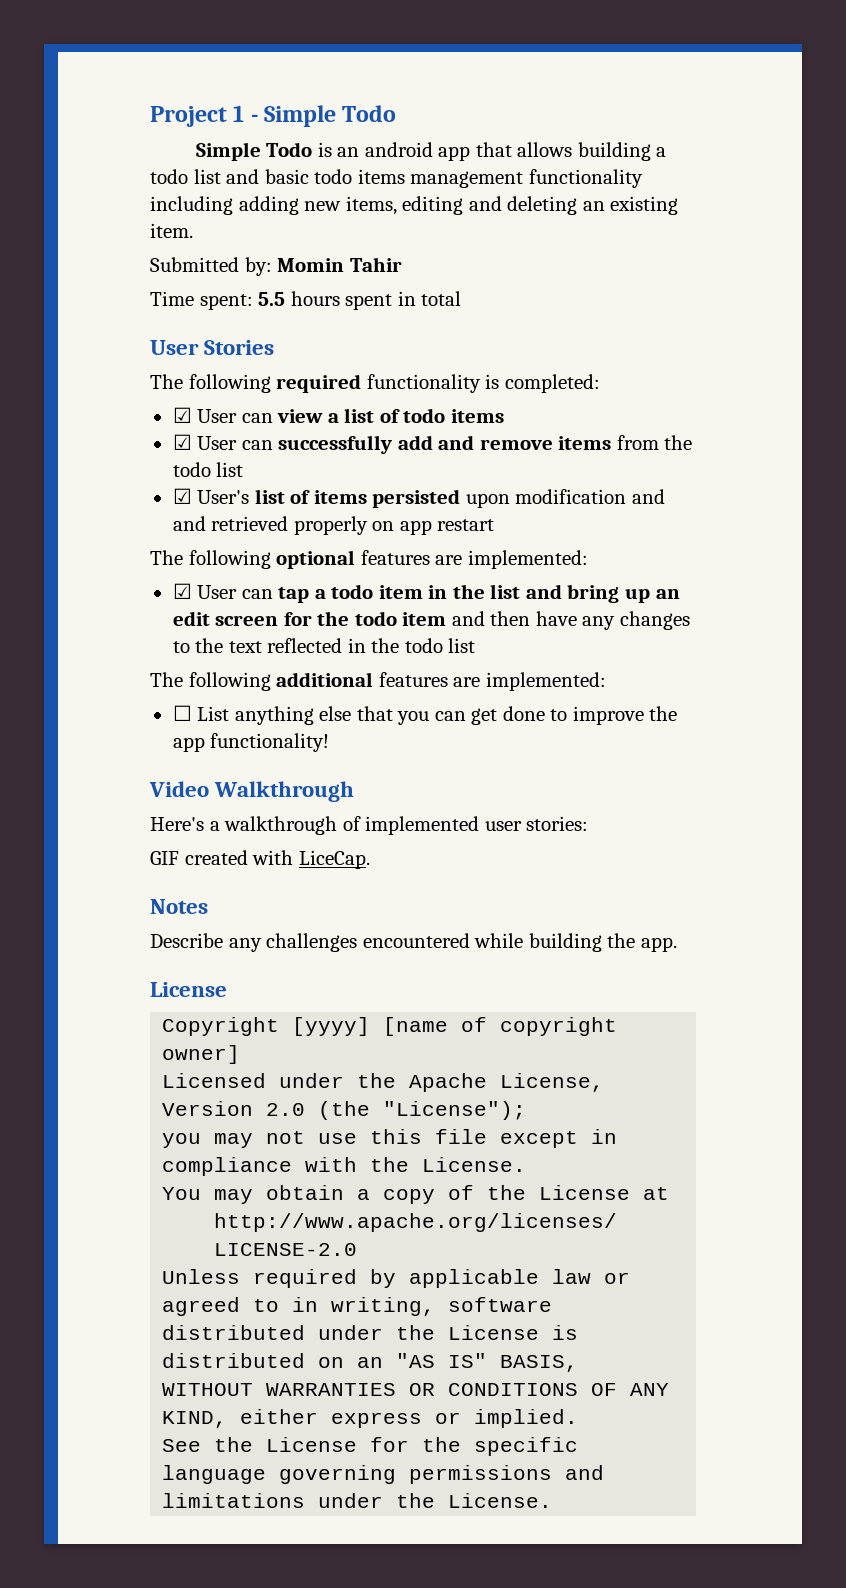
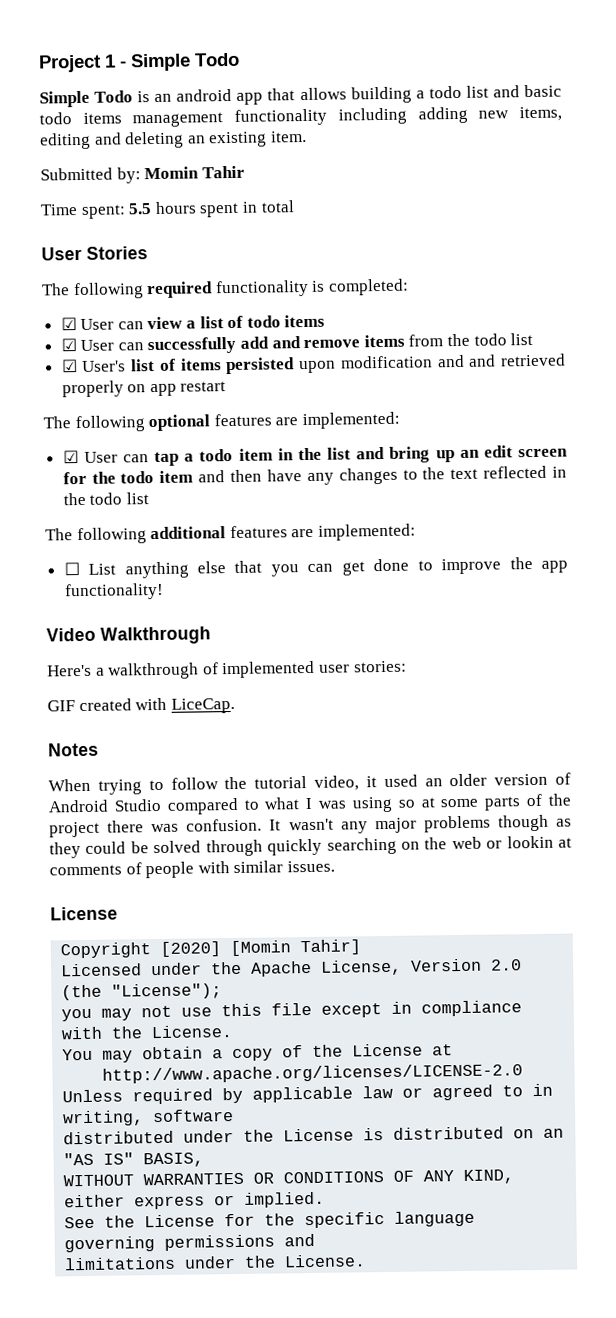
[150,933,677,952] [150,982,227,997] [162,1017,618,1036] [162,1045,241,1064] Describe any challenges encountered while building the app. // License // Copyright [yyyy] [name of copyright owner] -> [48,772,571,795] [48,793,572,815] [49,814,573,838] [49,835,572,859] [49,860,335,879] [50,906,118,921] [60,939,362,959] When trying to follow the tutorial video, it used an older version of Android Studio compared to what I was using so at some parts of the project there was confusion. It wasn't any major problems though as they could be solved through quickly searching on the web or lookin at comments of people with similar issues. // License // Copyright [2020] [Momin Tahir]

